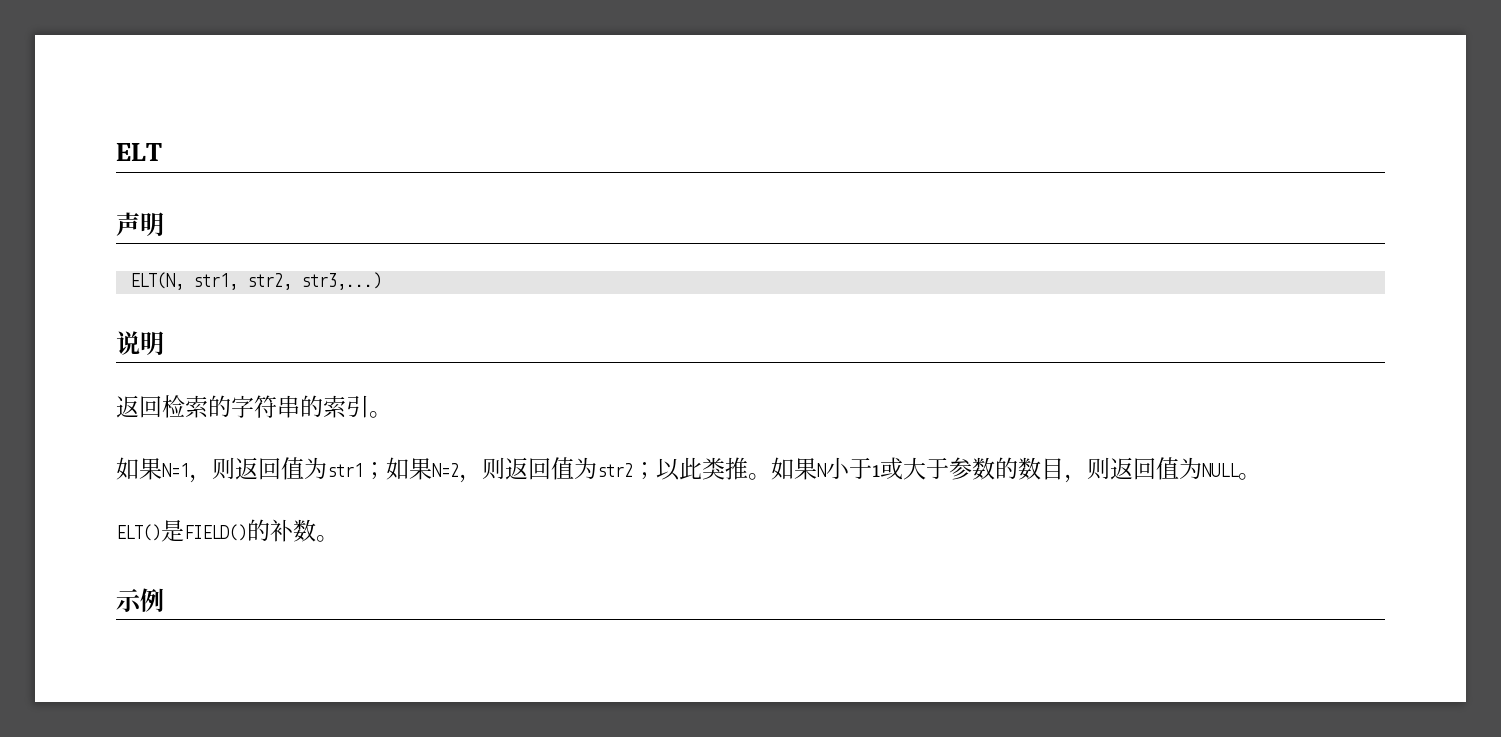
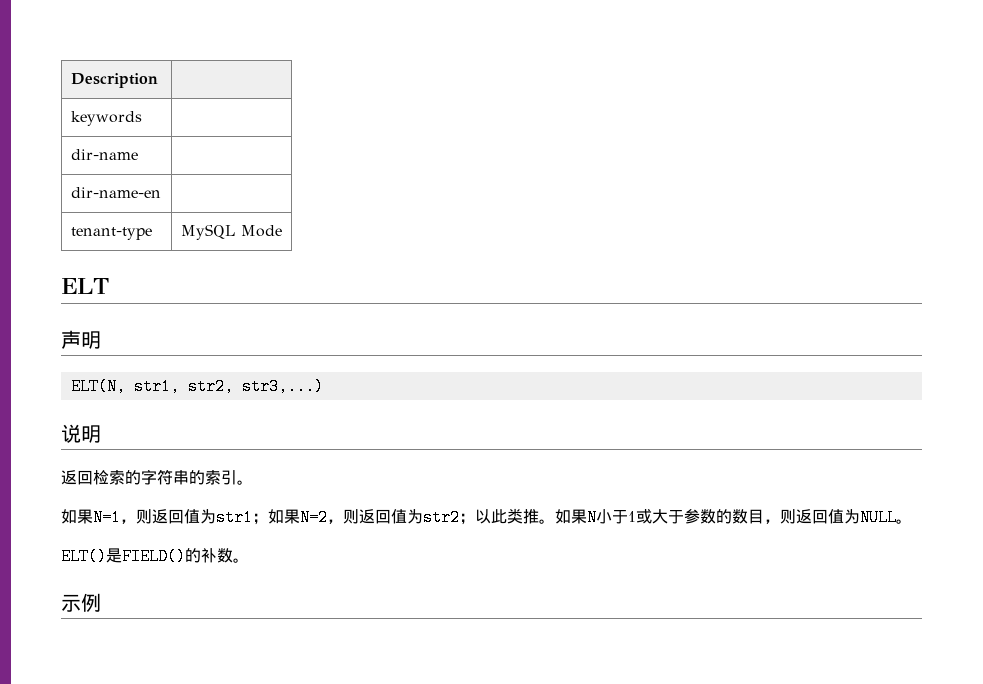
(116, 152) none -> [70,73,158,88] [70,111,142,126] [70,149,138,160] [70,187,161,198] [70,227,152,240] [180,224,282,240] Description | // keywords | // dir-name | // dir-name-en | // tenant-type | MySQL Mode //

